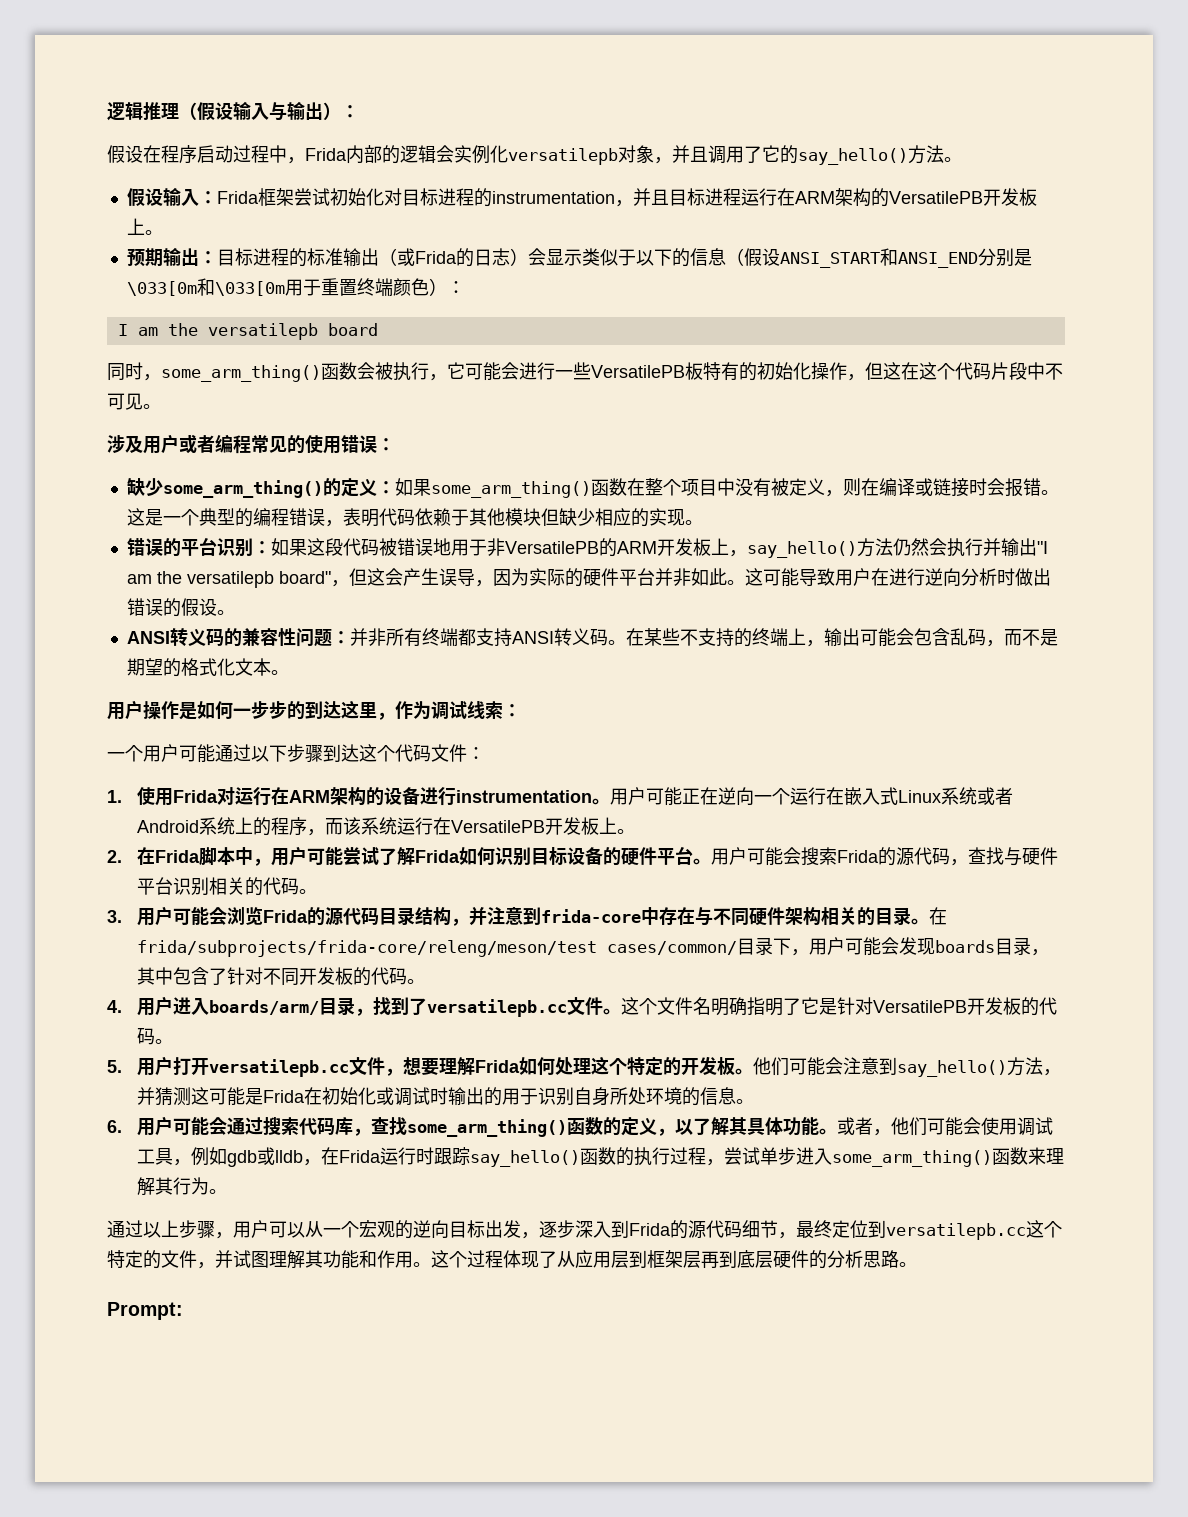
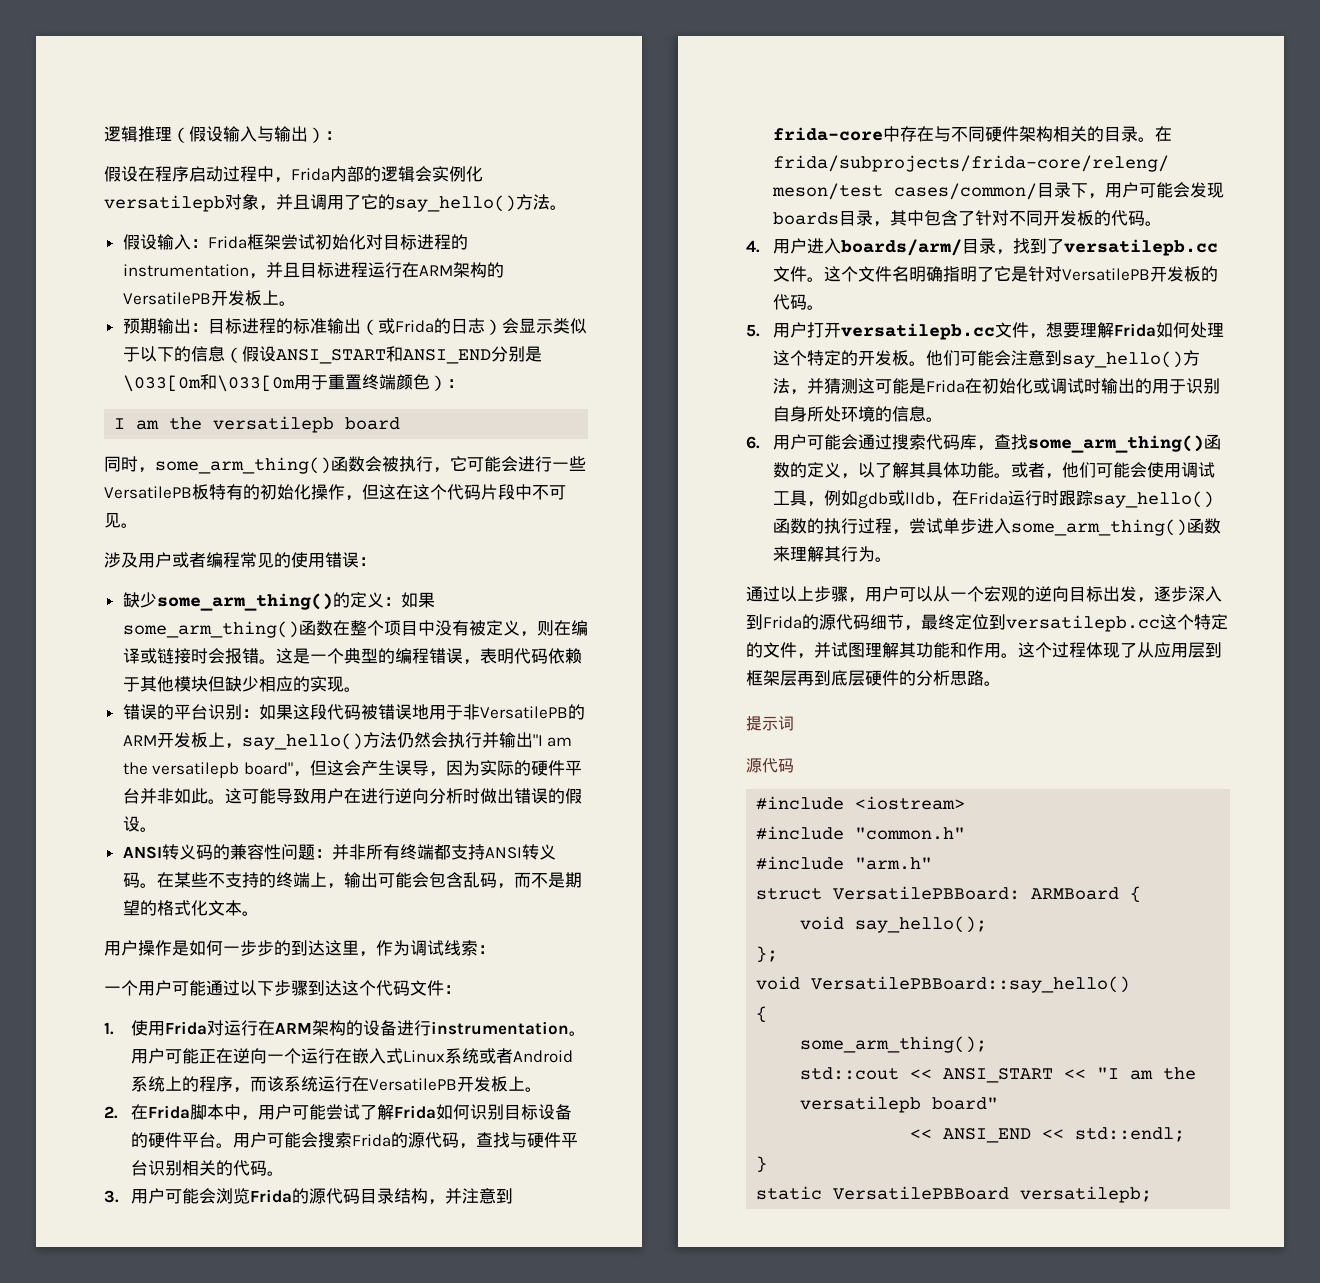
[107,1302,183,1320] Prompt: -> [746,716,794,731] [746,758,794,773] [756,796,966,810] [756,826,966,840] [756,856,933,870] [756,886,1142,903] [800,916,988,933] [756,946,779,963] [756,976,1131,993] [756,1006,768,1023] [800,1036,988,1053] [800,1067,1197,1083] [800,1096,999,1113] [910,1127,1186,1143] [756,1156,768,1173] [756,1186,1153,1203] 提示词 // 源代码 // #include <iostream> // #include "common.h" // #include "arm.h" // struct VersatilePBBoard: ARMBoard { // void say_hello(); // }; // void VersatilePBBoard::say_hello() // { // some_arm_thing(); // std::cout << ANSI_START << "I am the versatilepb board" // << ANSI_END << std::endl; // } // static VersatilePBBoard versatilepb;

